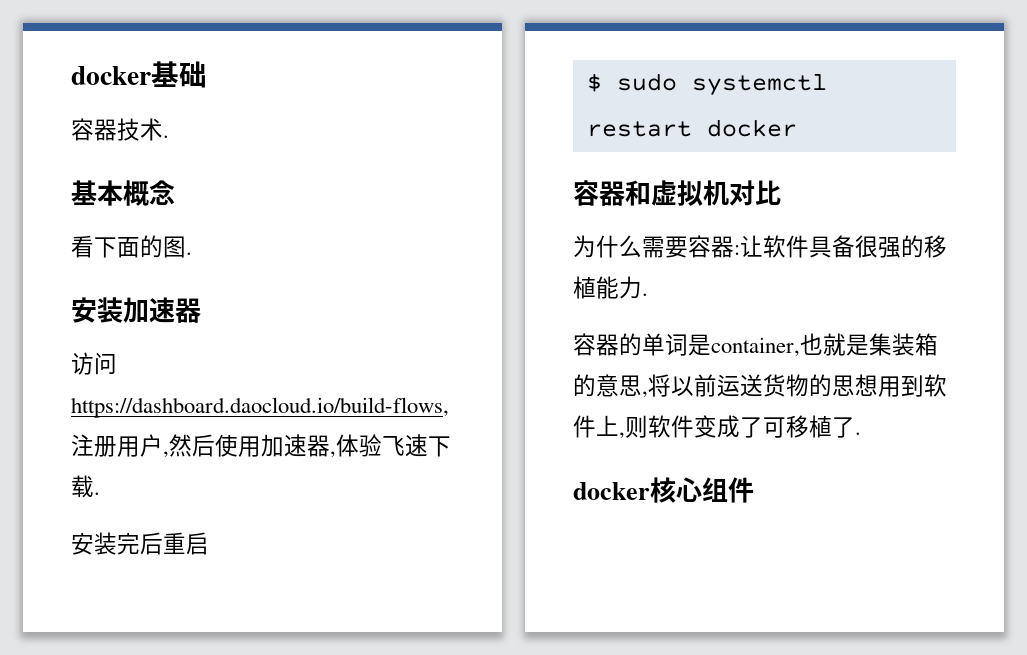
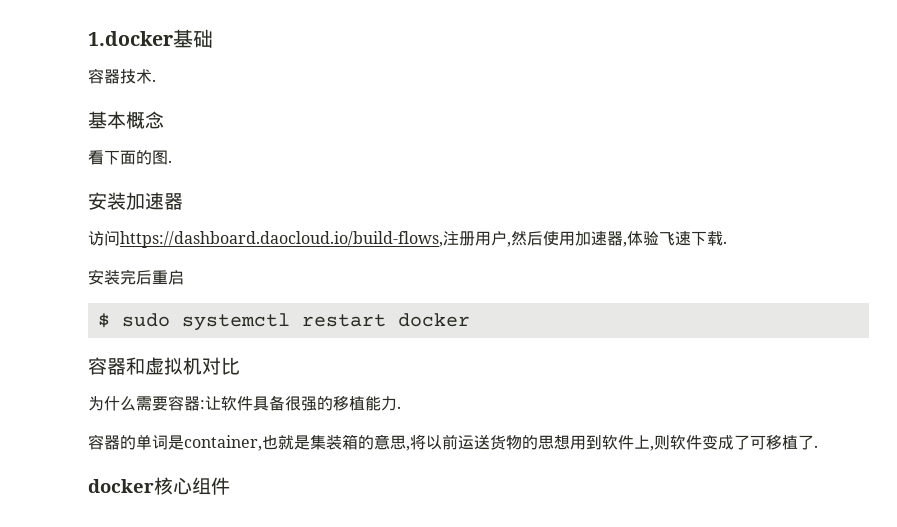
[71,66,151,85] docker -> [88,31,173,46] 1.docker

